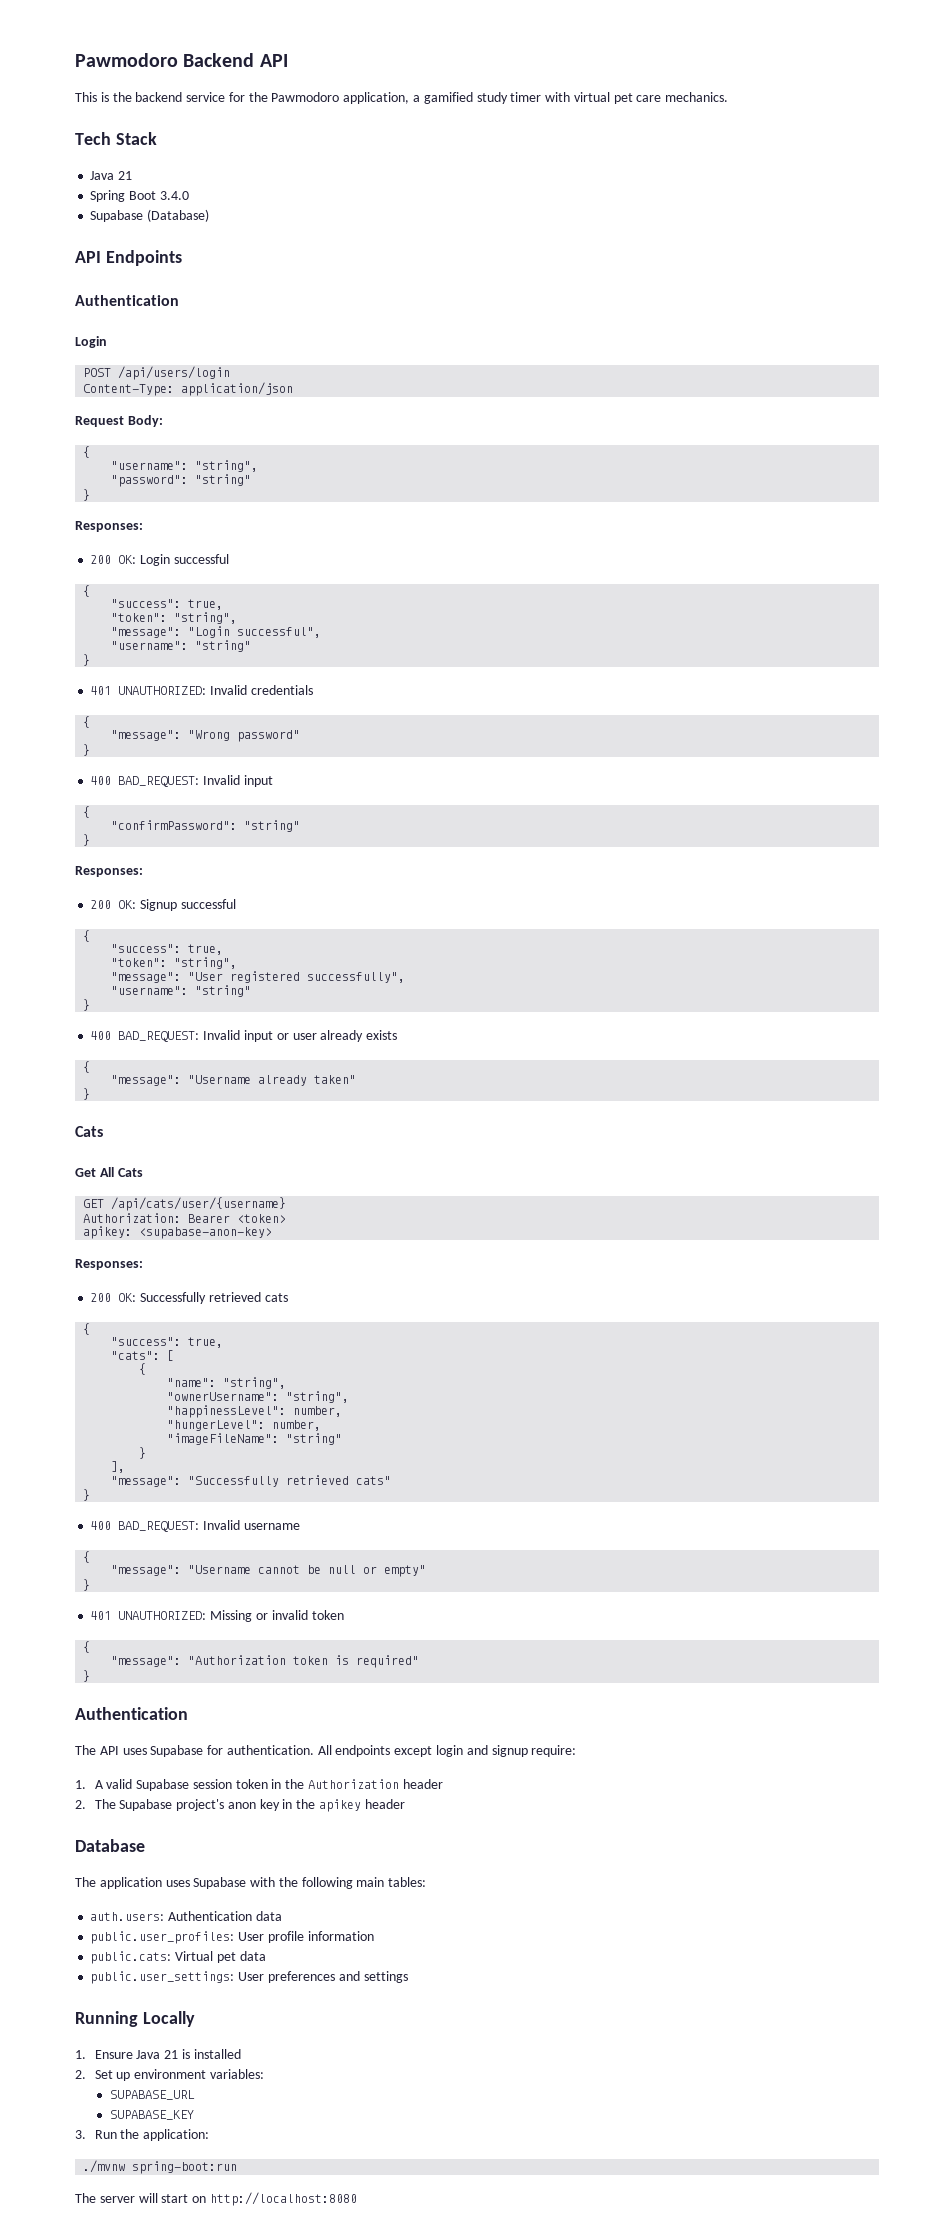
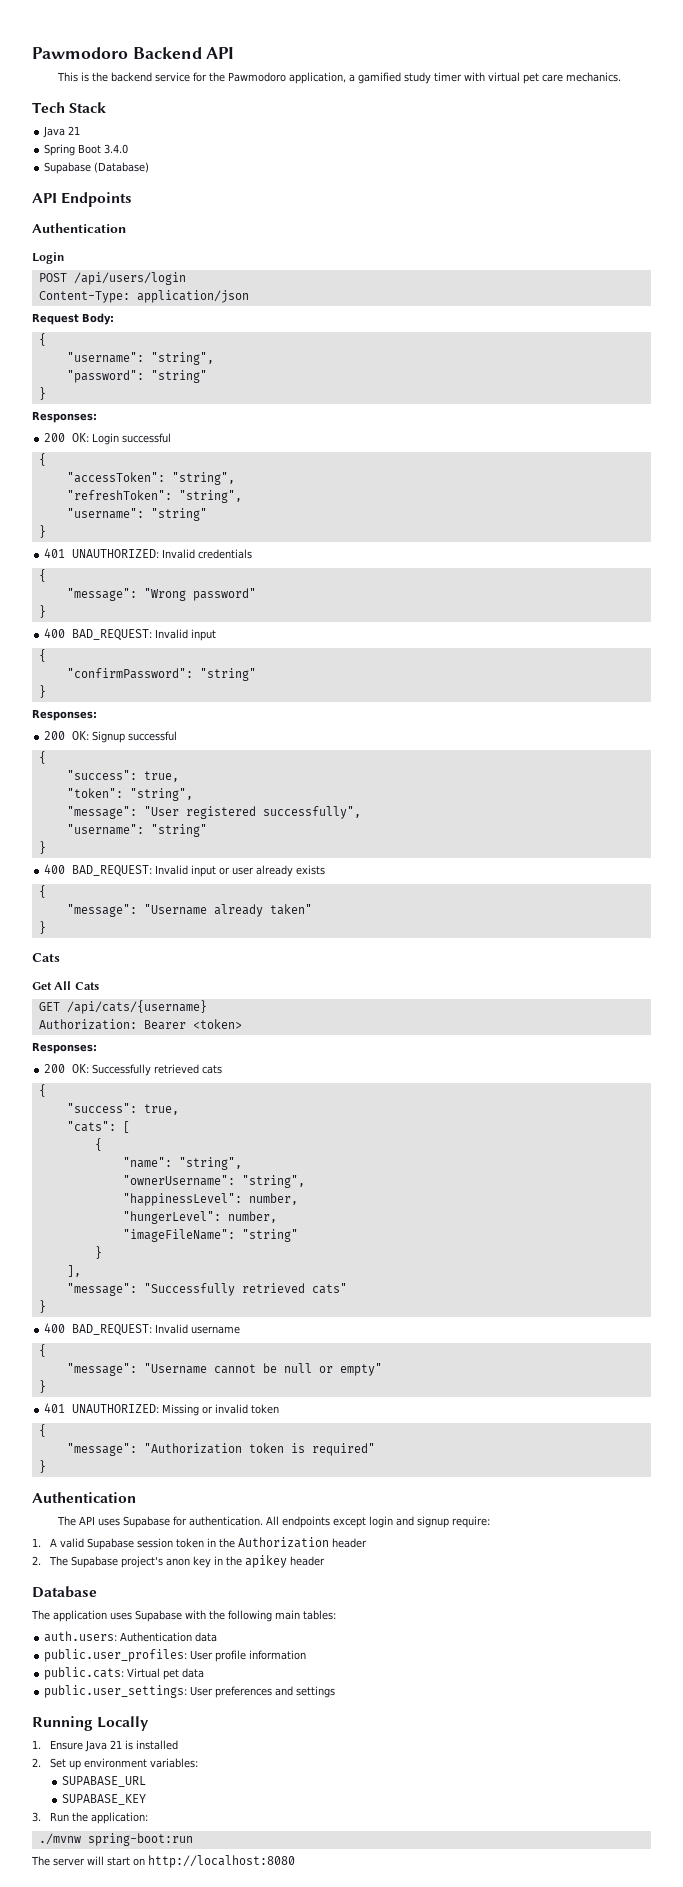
[111,599,224,610] [111,612,238,624] [111,626,322,638] "success": true, // "token": "string", // "message": "Login successful", -> [66,472,235,485] [66,490,242,503] "accessToken": "string", // "refreshToken": "string",
[111,1197,287,1211] /api/cats/user/{username} -> [66,1000,207,1014] /api/cats/{username}
[83,1226,273,1239] // apikey: <supabase-anon-key> -> (242, 1024) none

